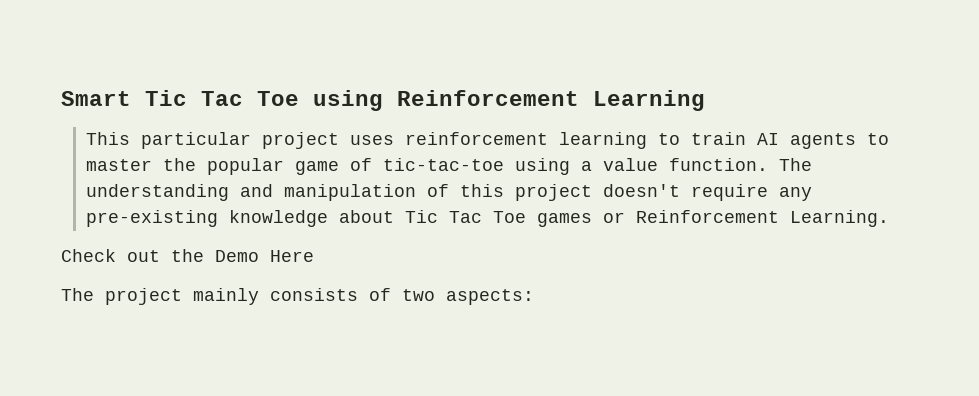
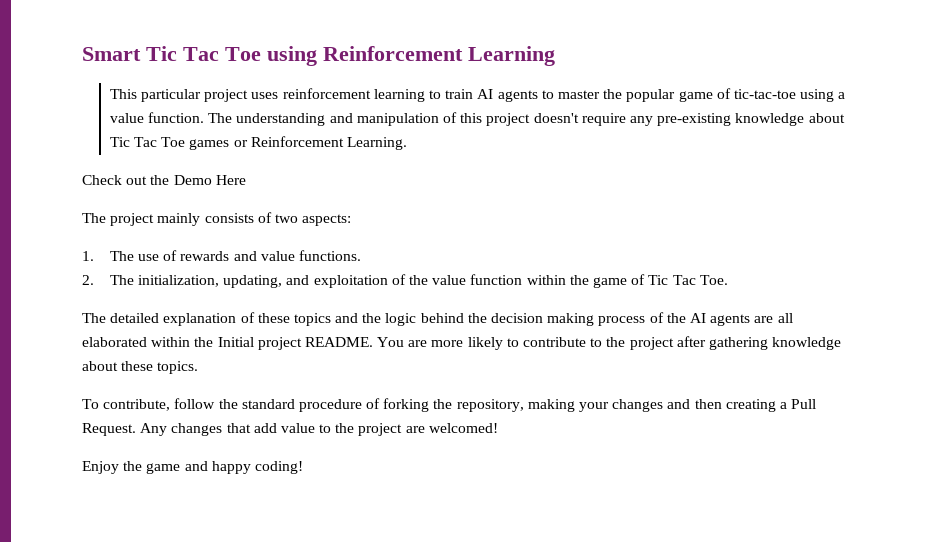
(534, 297) none -> [82,250,362,261] [82,274,728,288] [82,312,793,326] [82,336,842,350] [82,361,199,374] [82,398,817,412] [82,423,498,436] [82,461,303,474] // 1. The use of rewards and value functions. // 2. The initialization, updating, and exploitation of the value function within the game of Tic Tac Toe. // The detailed explanation of these topics and the logic behind the decision making process of the AI agents are all elaborated within the Initial project README. You are more likely to contribute to the project after gathering knowledge about these topics. // To contribute, follow the standard procedure of forking the repository, making your changes and then creating a Pull Request. Any changes that add value to the project are welcomed! // Enjoy the game and happy coding!

